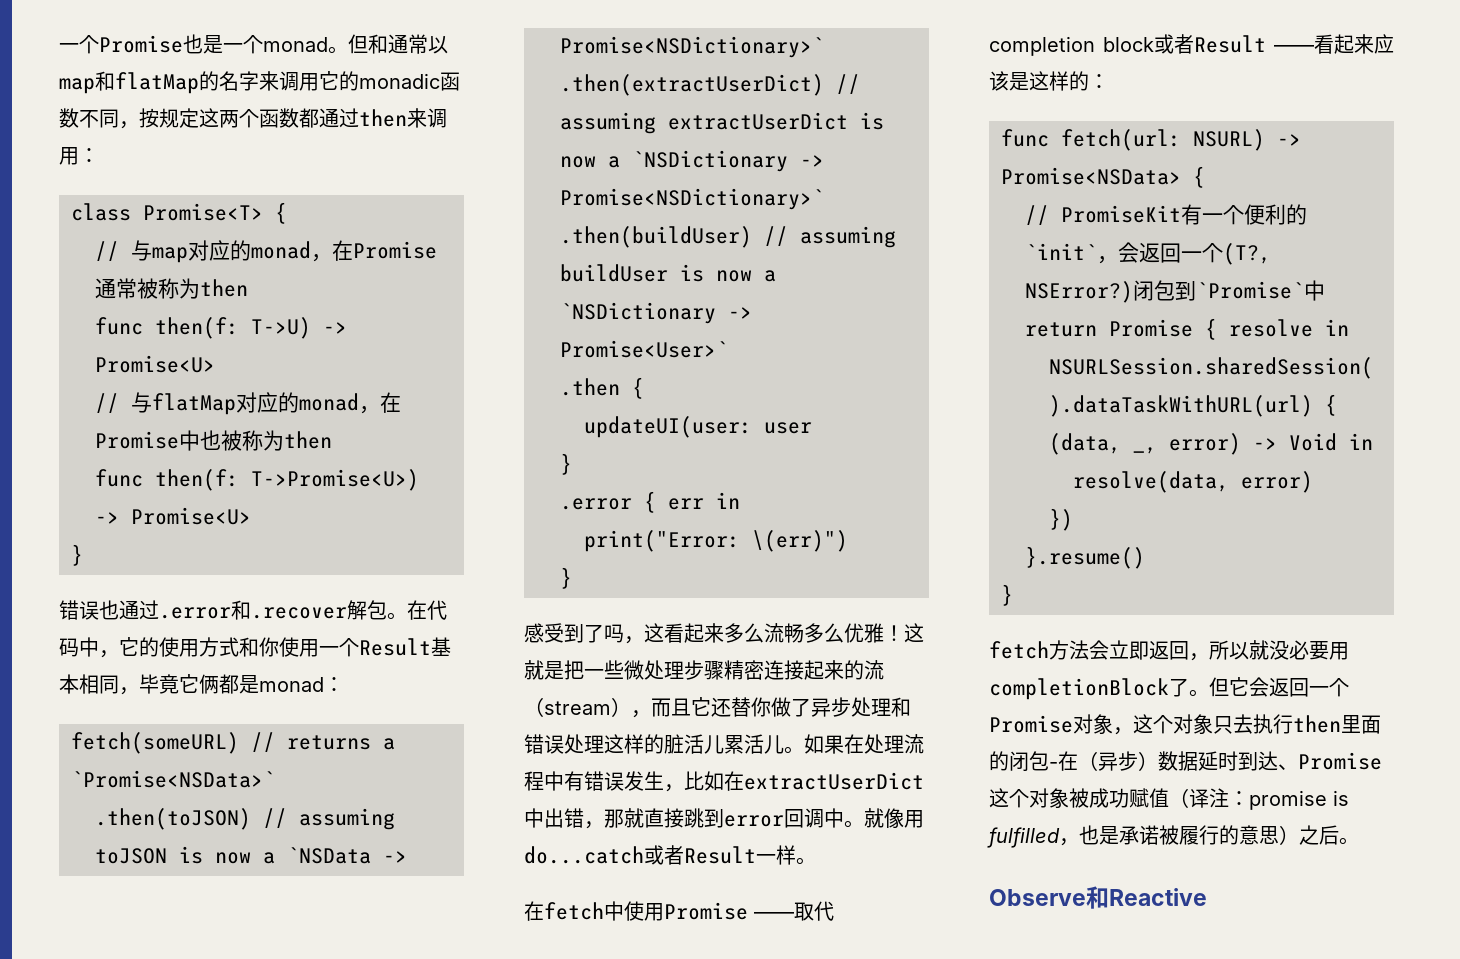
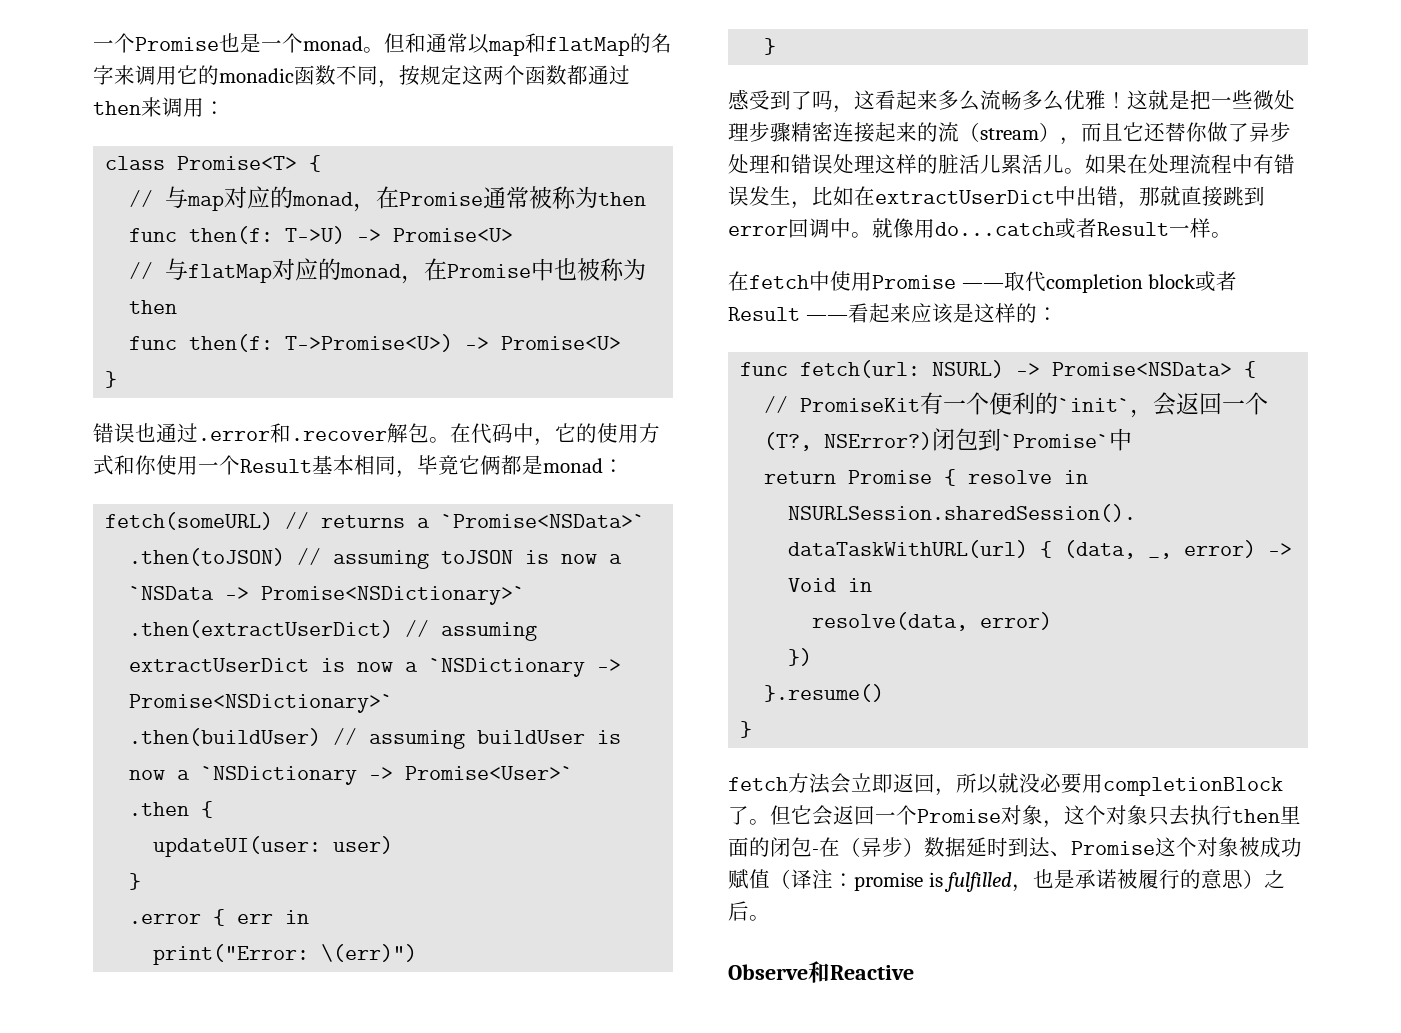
[764,422,812,434] user -> [333,836,394,854] user)

